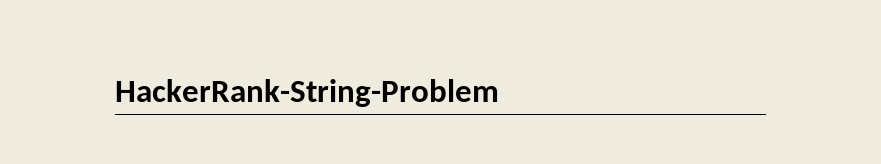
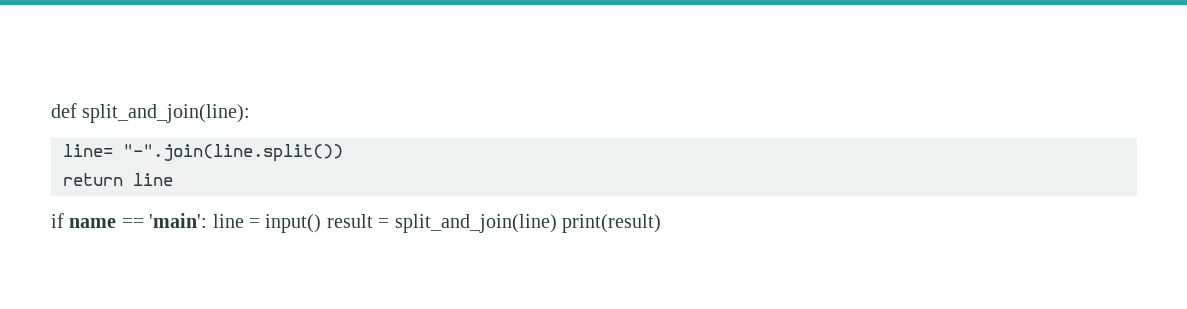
[115,79,499,107] HackerRank-String-Problem -> [51,103,251,123] [63,144,343,162] [63,173,173,186] [51,213,661,233] def split_and_join(line): // line= "-".join(line.split()) // return line // if name == 'main': line = input() result = split_and_join(line) print(result)

